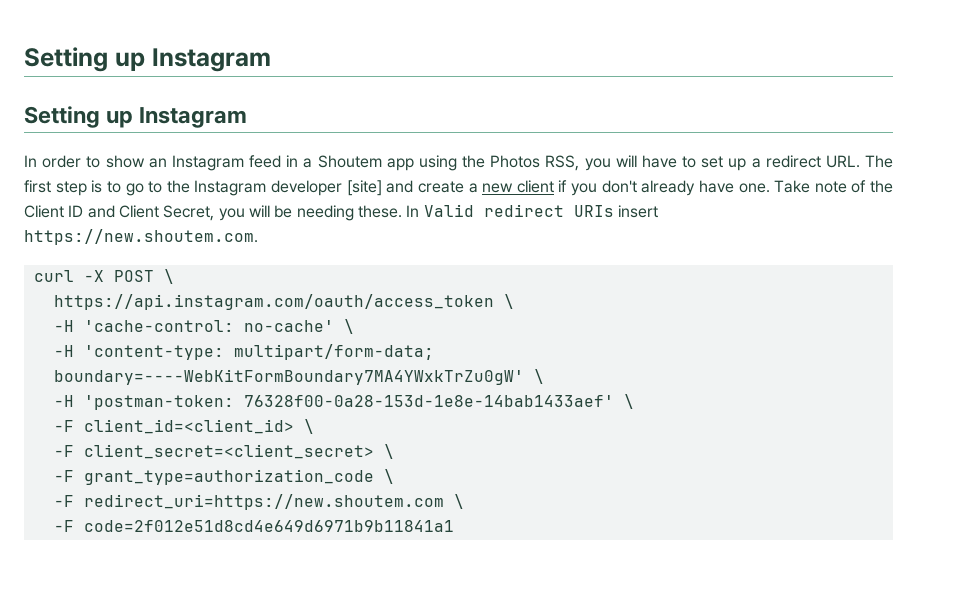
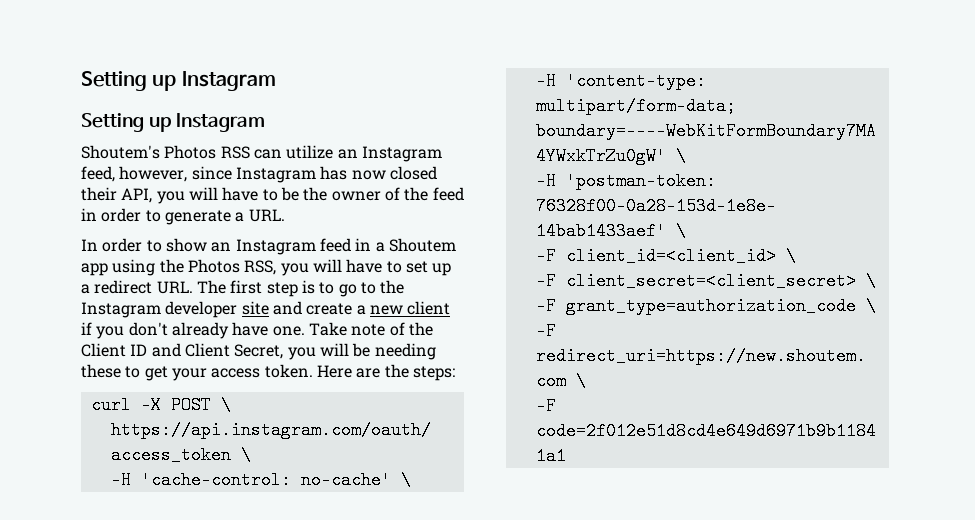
(248, 117) none -> [81,145,442,162] [81,166,437,183] [81,187,464,204] [81,208,285,225] // Shoutem's Photos RSS can utilize an Instagram feed, however, since Instagram has now closed their API, you will have to be the owner of the feed in order to generate a URL.
[346,180,382,196] [site] -> [241,301,269,315] site
[357,204,658,218] [24,229,258,245] these. In Valid redirect URIs insert https://new.shoutem.com. -> [81,364,455,381] these to get your access token. Here are the steps:

